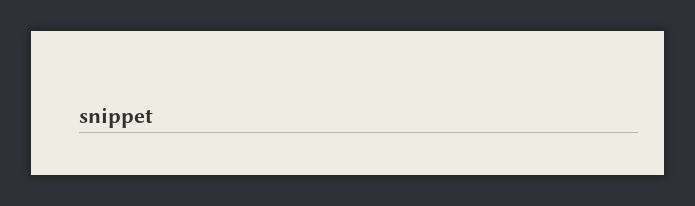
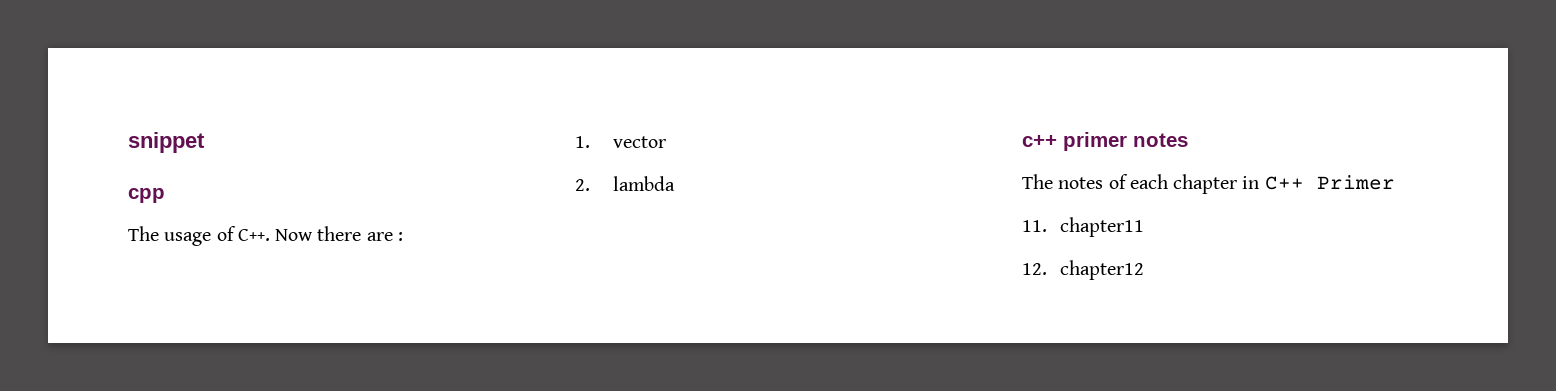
(153, 117) none -> [128,188,165,203] [128,226,403,246] [575,136,667,148] [575,176,676,191] [1022,132,1188,151] [1022,174,1395,194] [1022,217,1145,237] [1022,260,1145,280] // cpp // The usage of C++. Now there are : // 1. vector // 2. lambda // c++ primer notes // The notes of each chapter in C++ Primer // 11. chapter11 // 12. chapter12

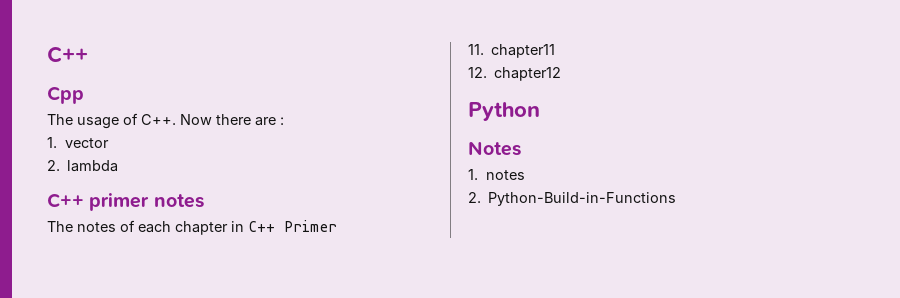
[128,132,205,153] [128,188,165,203] snippet // cpp -> [47,46,88,63] [47,86,84,104] C++ // Cpp
[1022,135,1057,147] c++ -> [47,193,84,208] C++
(1145, 270) none -> [468,102,540,121] [468,141,521,156] [468,169,525,180] [468,192,677,206] // Python // Notes // 1. notes // 2. Python-Build-in-Functions

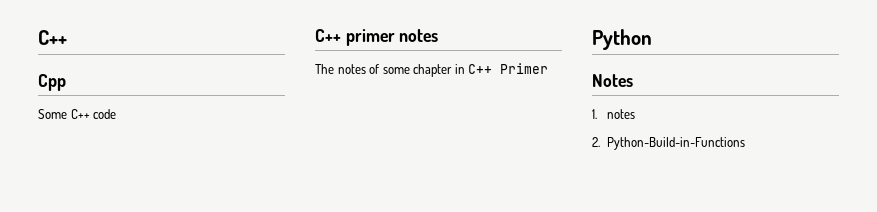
[47,113,284,129] [47,137,109,148] [47,160,119,172] The usage of C++. Now there are : // 1. vector // 2. lambda -> [38,109,117,119] Some C++ code
[138,221,171,233] each -> [382,67,410,74] some
[468,44,556,58] [468,67,562,81] // 11. chapter11 // 12. chapter12 -> (549, 68) none

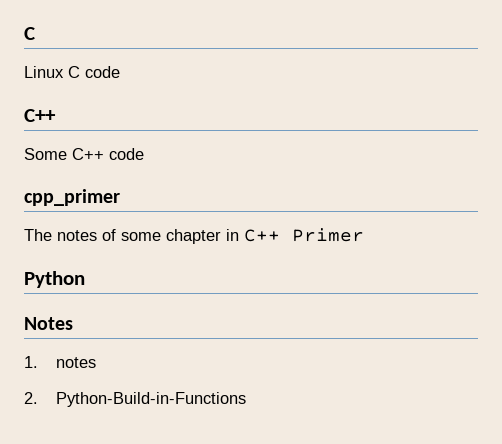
[38,30,67,45] [38,74,66,91] C++ // Cpp -> [24,27,35,40] [24,66,120,78] [24,109,56,122] C // Linux C code // C++
[315,29,439,46] C++ primer notes -> [24,189,120,206] cpp_primer

